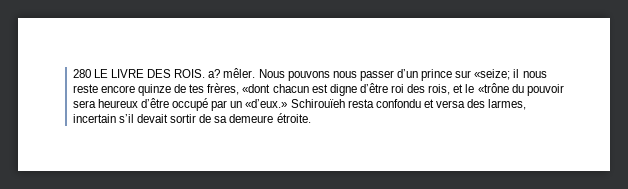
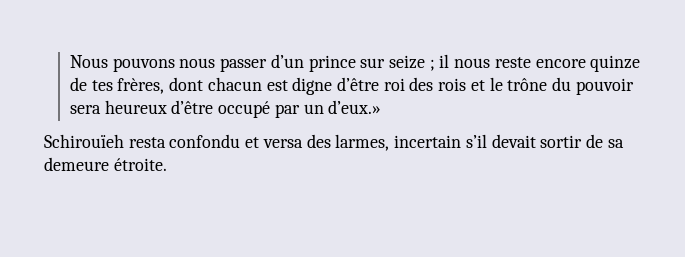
[72,68,256,78] 280 LE LIVRE DES ROIS. a? mêler. -> (69, 61) none
[474,69,511,80] «seize; -> [389,55,435,71] seize ;
[242,84,271,93] «dont -> [169,77,204,91] dont
[428,84,451,95] rois, -> [438,78,467,91] rois
[477,83,509,93] «trône -> [507,78,548,91] trône
[245,99,288,108] «d’eux.» -> [328,100,382,114] d’eux.» //

